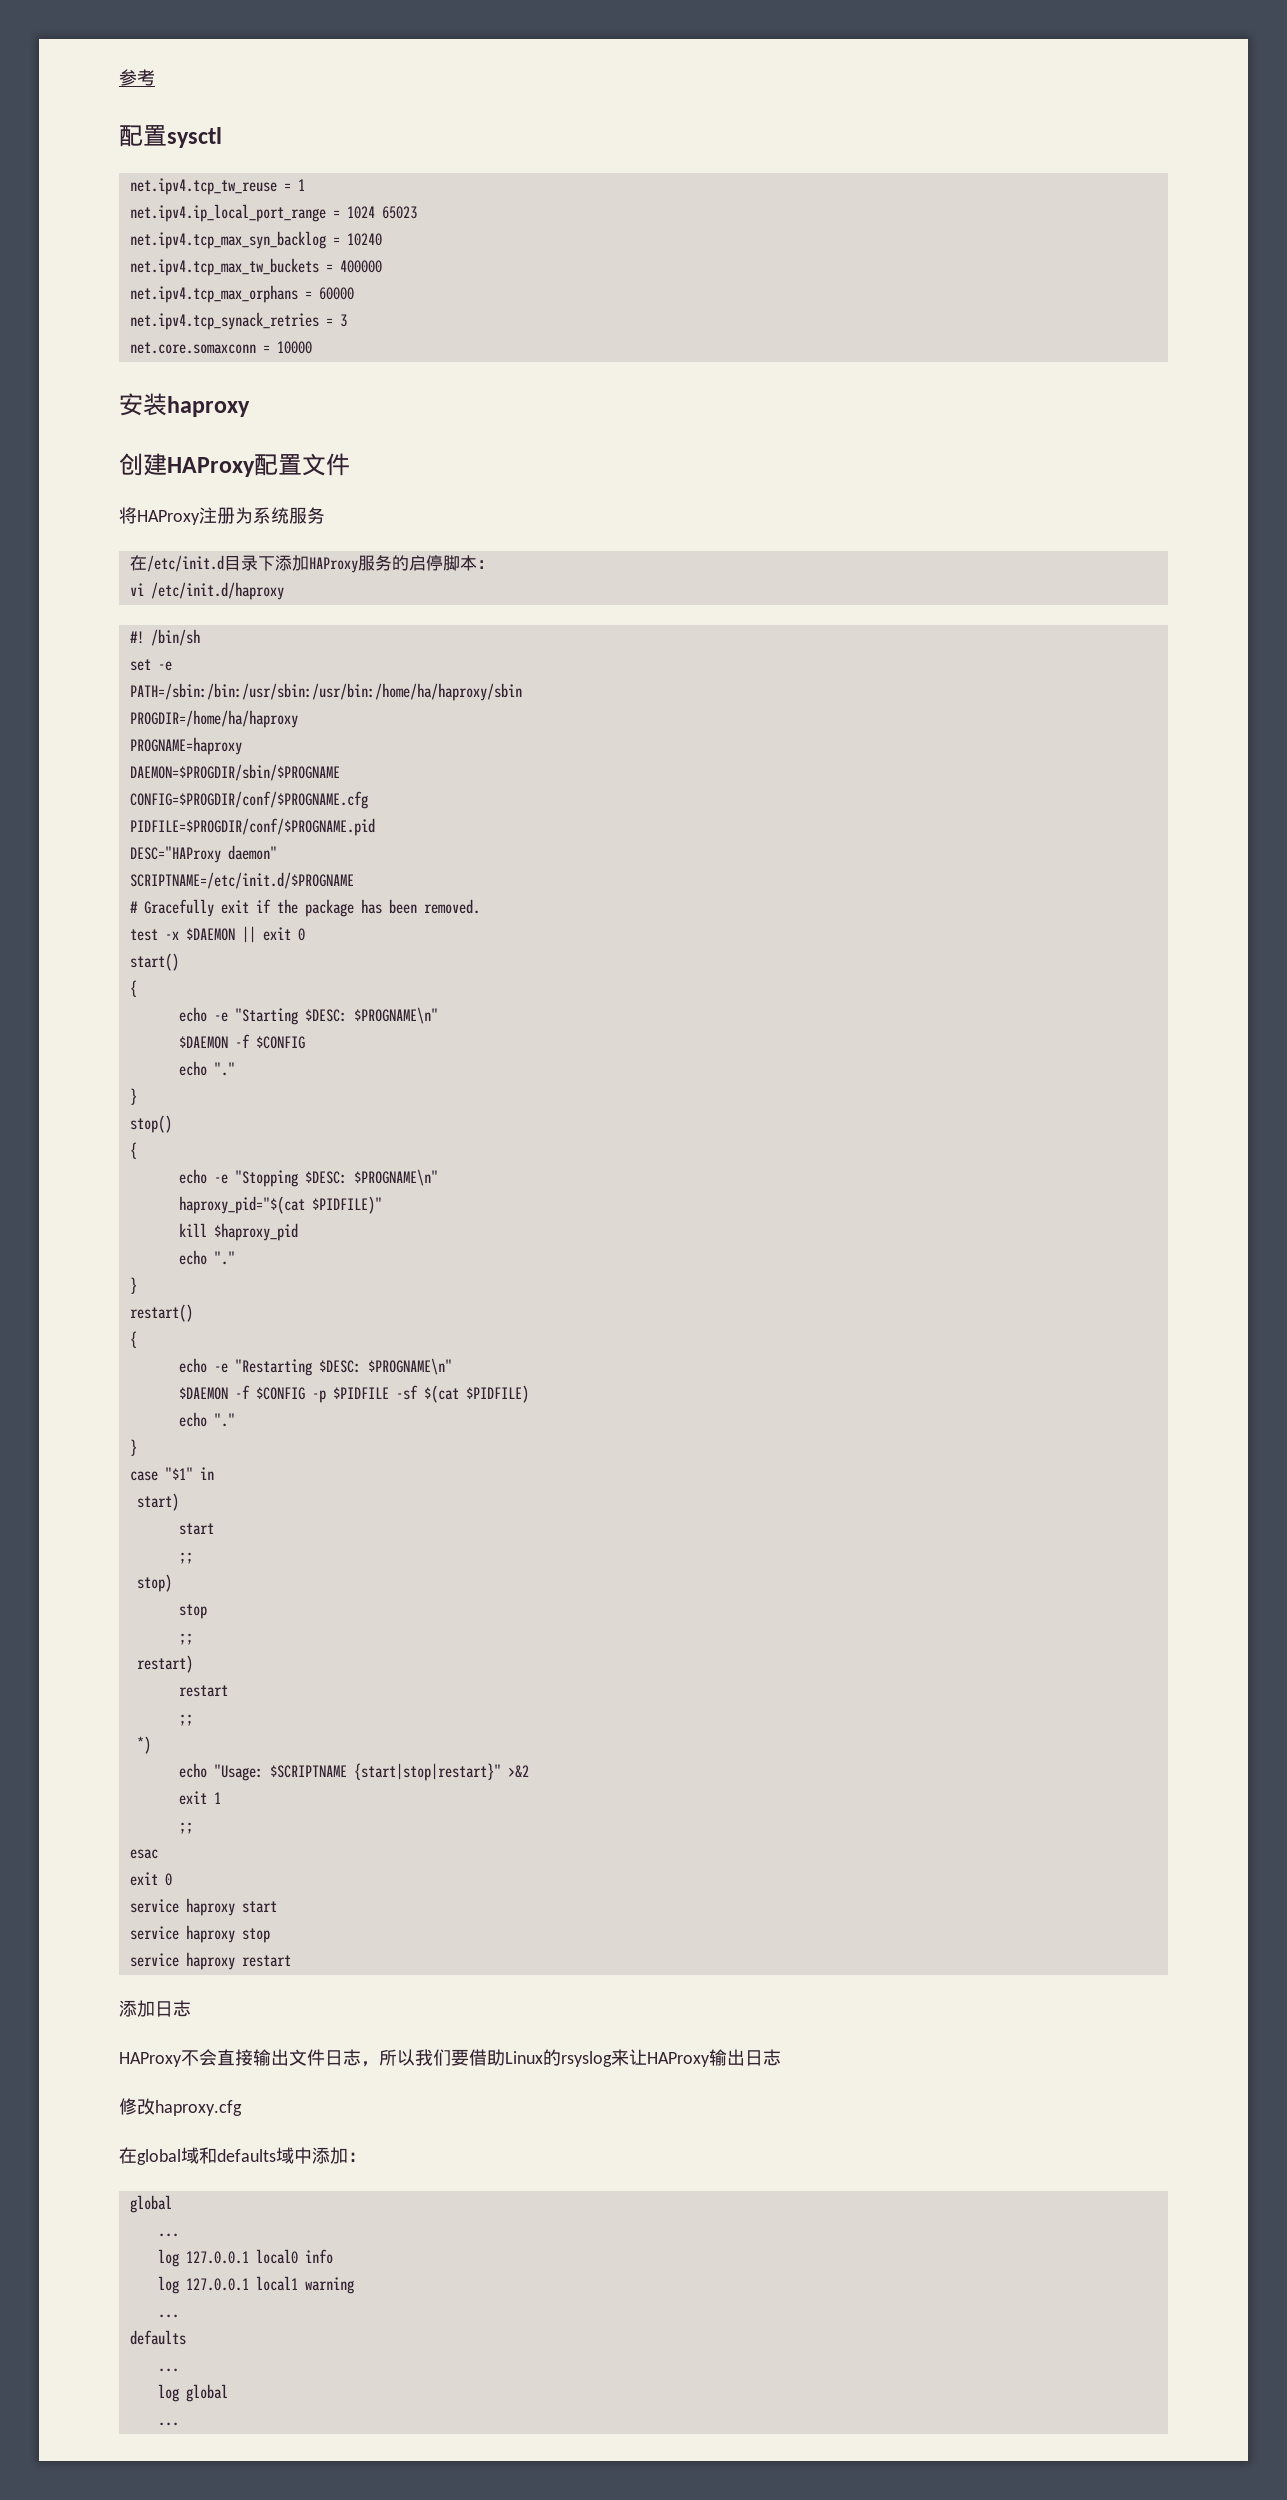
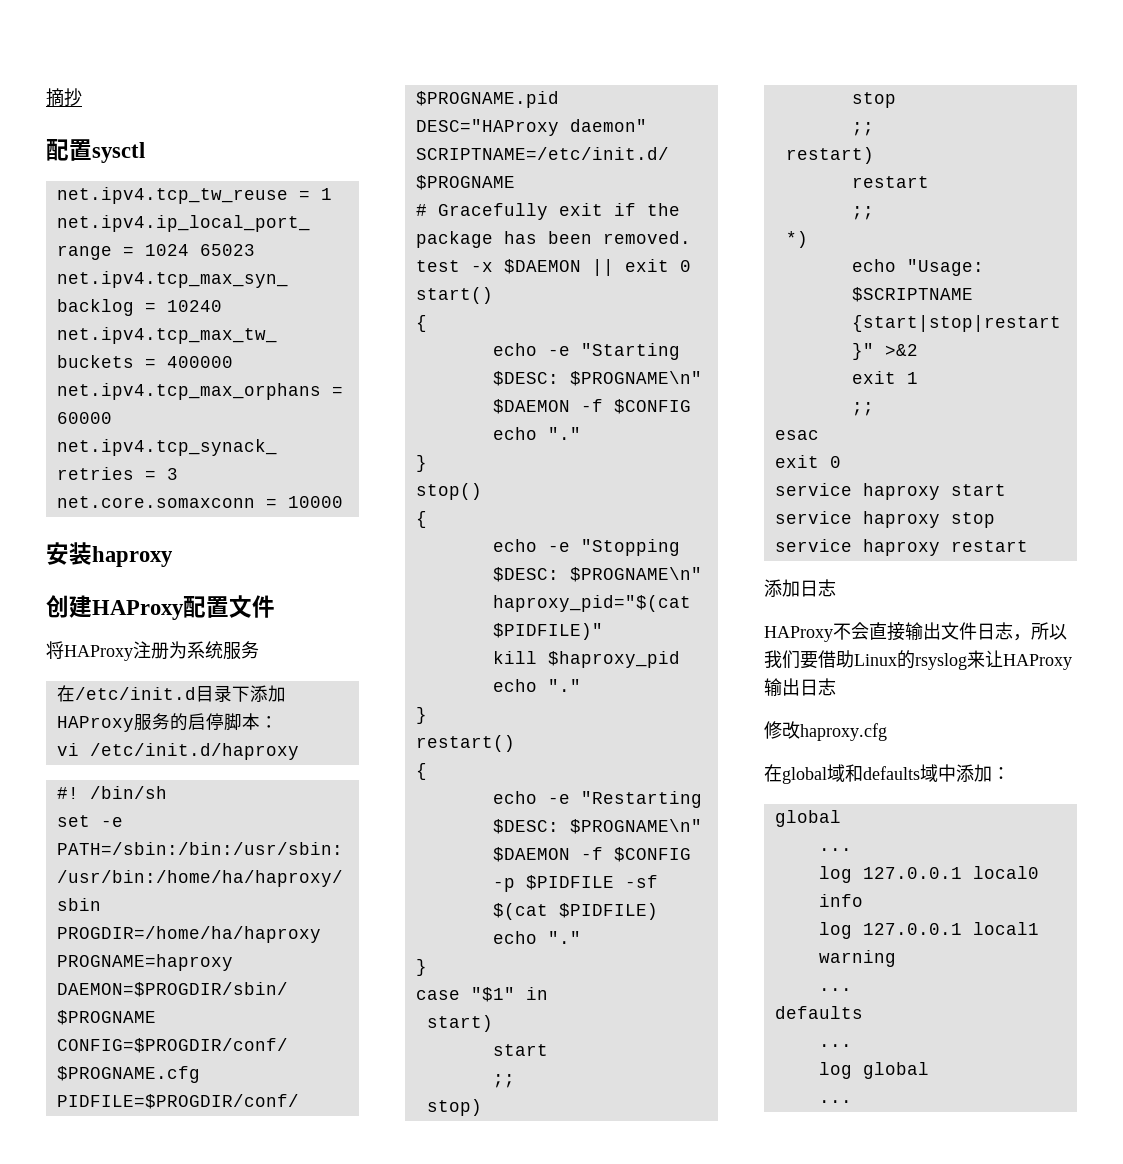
[119,69,155,86] 参考 -> [46,88,82,107] 摘抄

